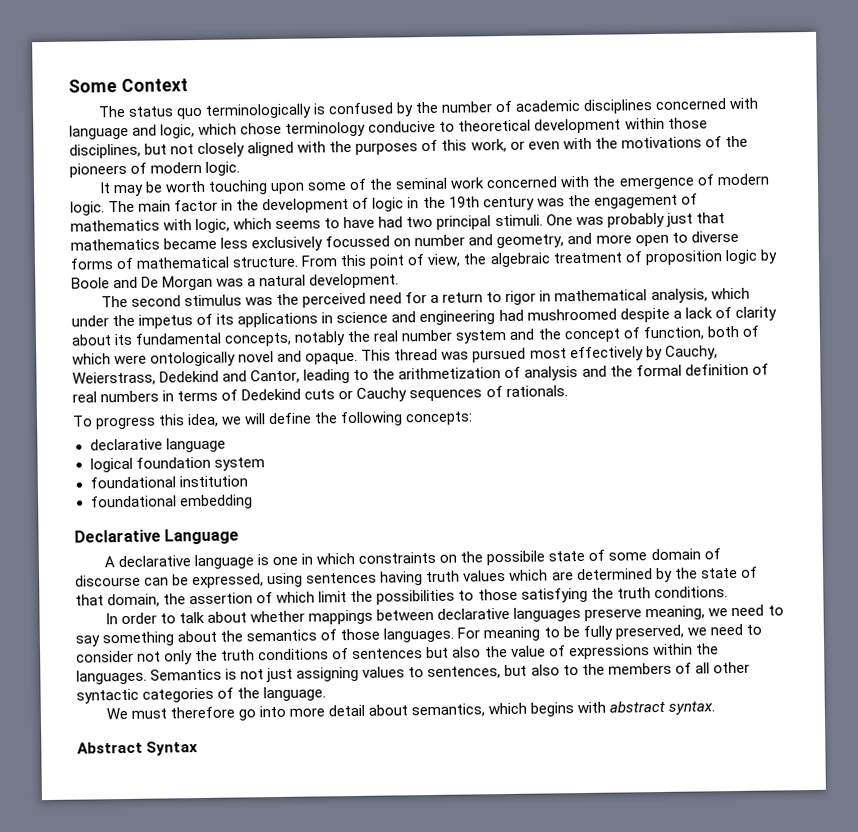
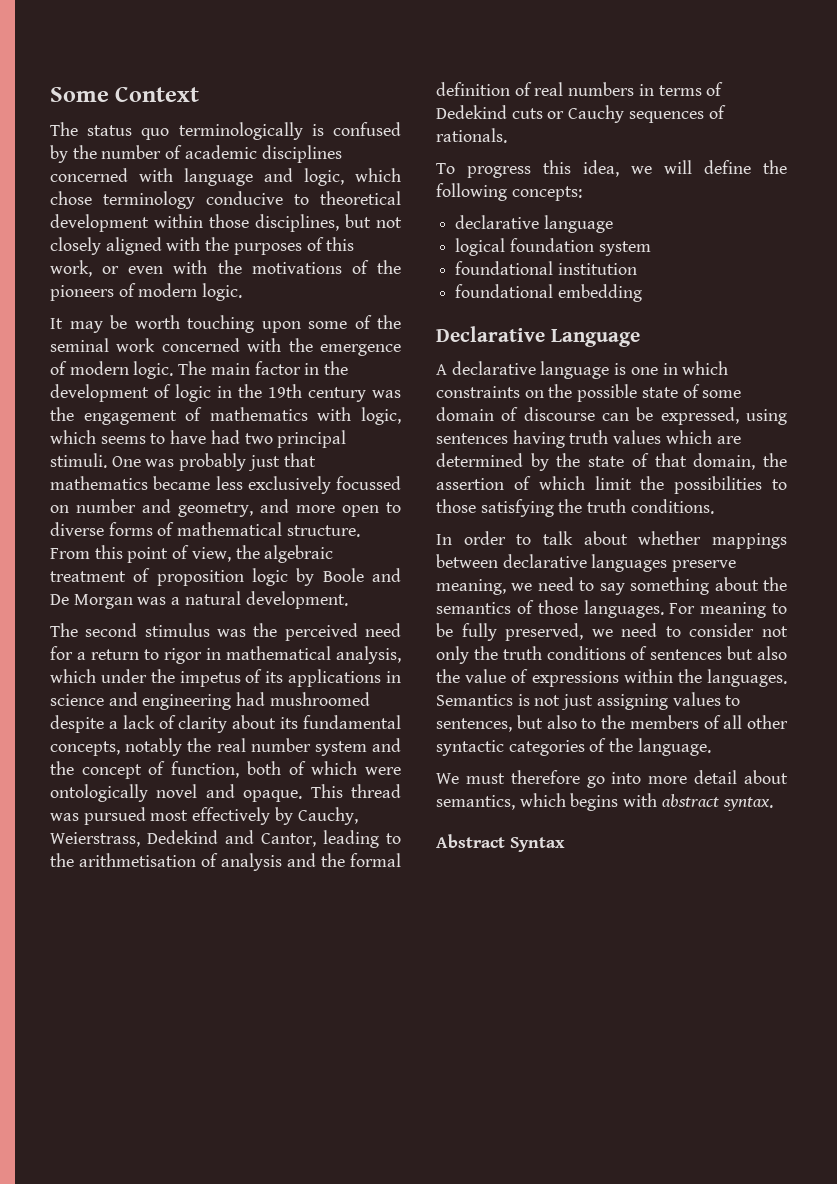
[398,367,502,380] arithmetization -> [79,853,196,867] arithmetisation
[486,550,546,566] possibile -> [577,384,638,402] possible

